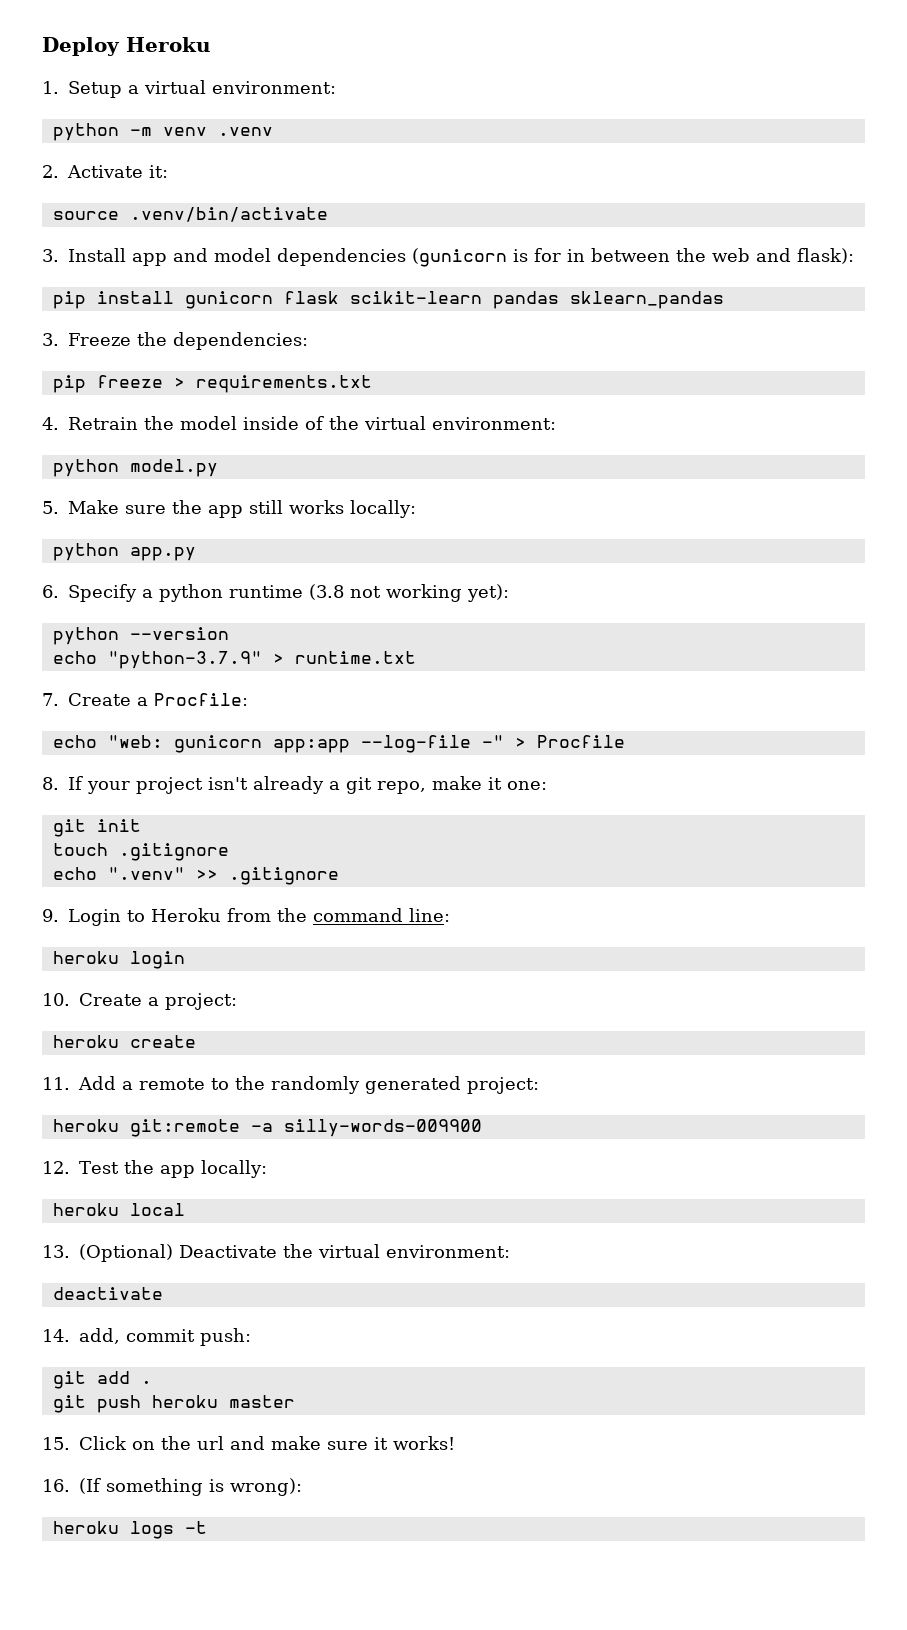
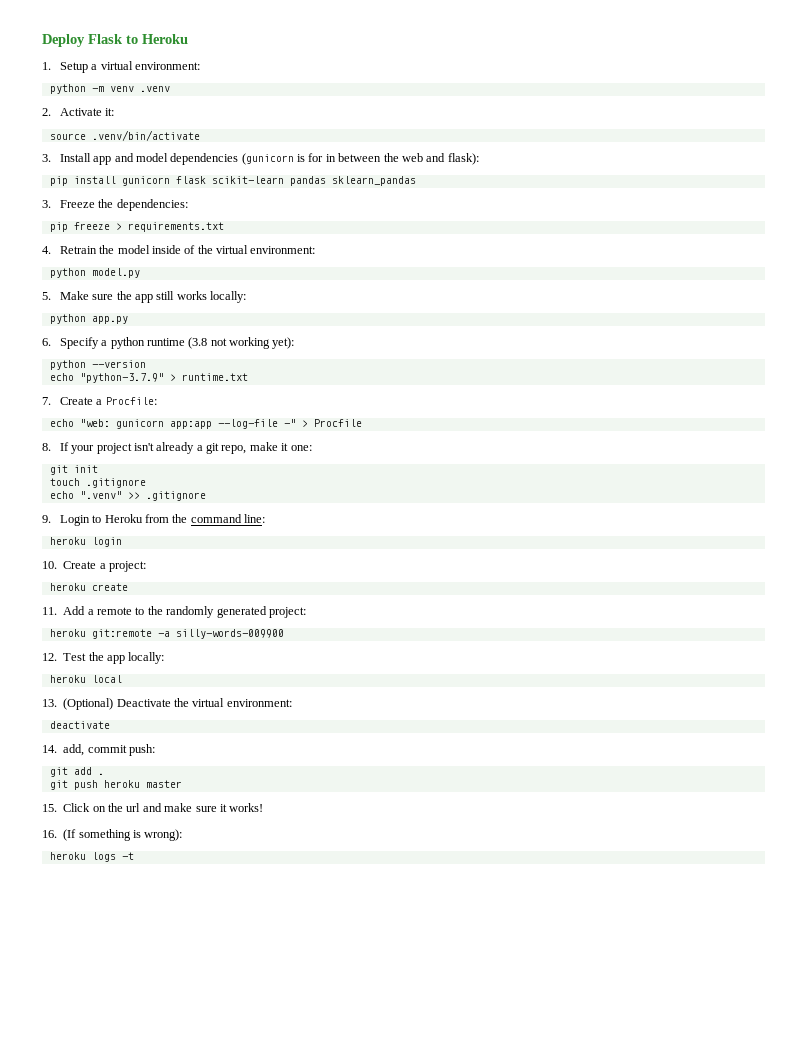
(120, 46) none -> [88,34,138,44] Flask to

